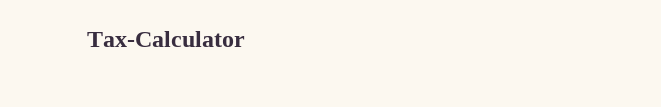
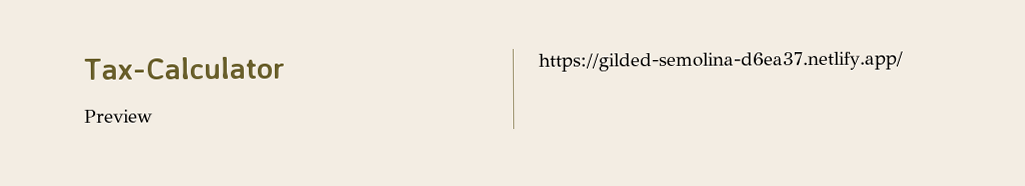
(245, 39) none -> [84,109,153,123] [538,51,903,72] // Preview https://gilded-semolina-d6ea37.netlify.app/

